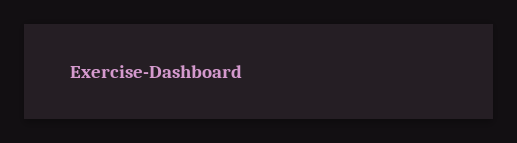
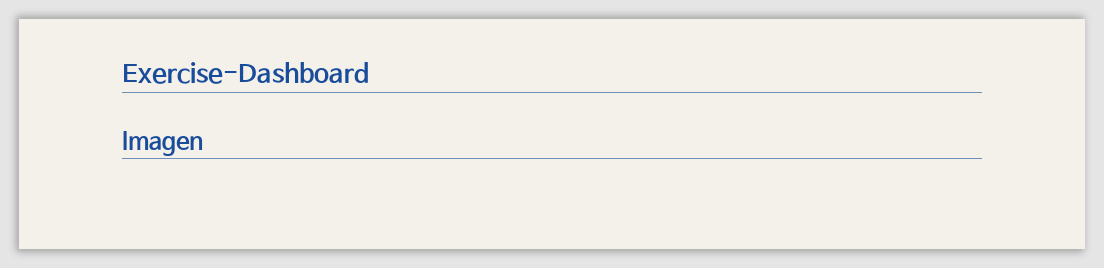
(242, 71) none -> [122,131,203,156] // Imagen

